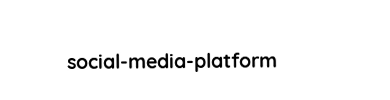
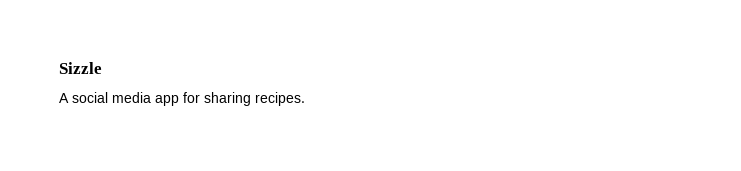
[67,52,278,74] social-media-platform -> [59,62,102,74] [59,92,305,106] Sizzle // A social media app for sharing recipes.

